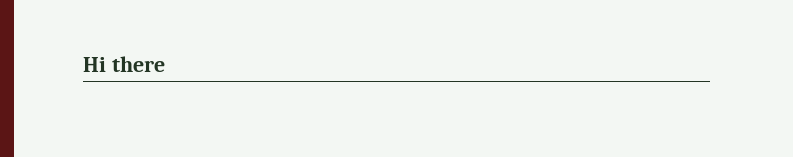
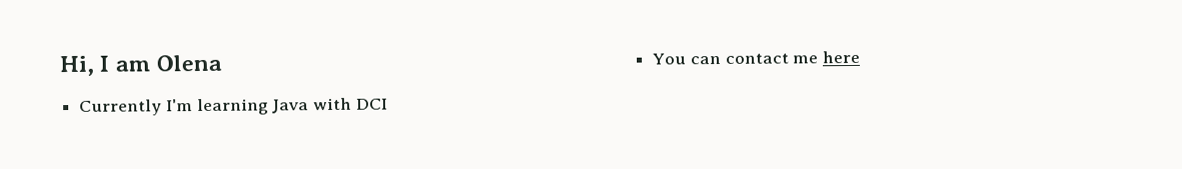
[83,56,165,72] Hi there -> [59,54,223,77] [79,97,388,116] [652,50,861,65] Hi, I am Olena // Currently I'm learning Java with DCI // You can contact me here

